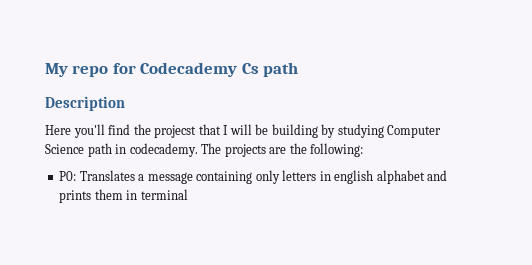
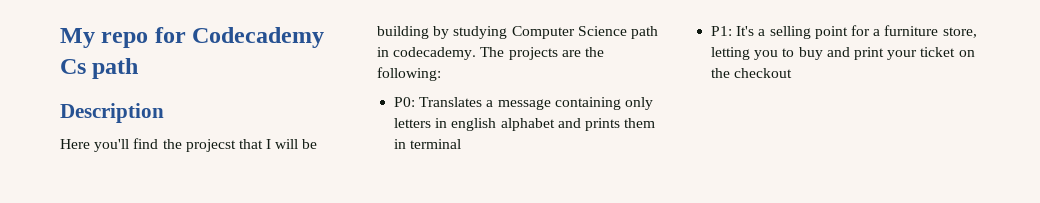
(188, 194) none -> [711,25,977,39] [711,47,975,60] [711,68,793,78] // P1: It's a selling point for a furniture store, letting you to buy and print your ticket on the checkout

